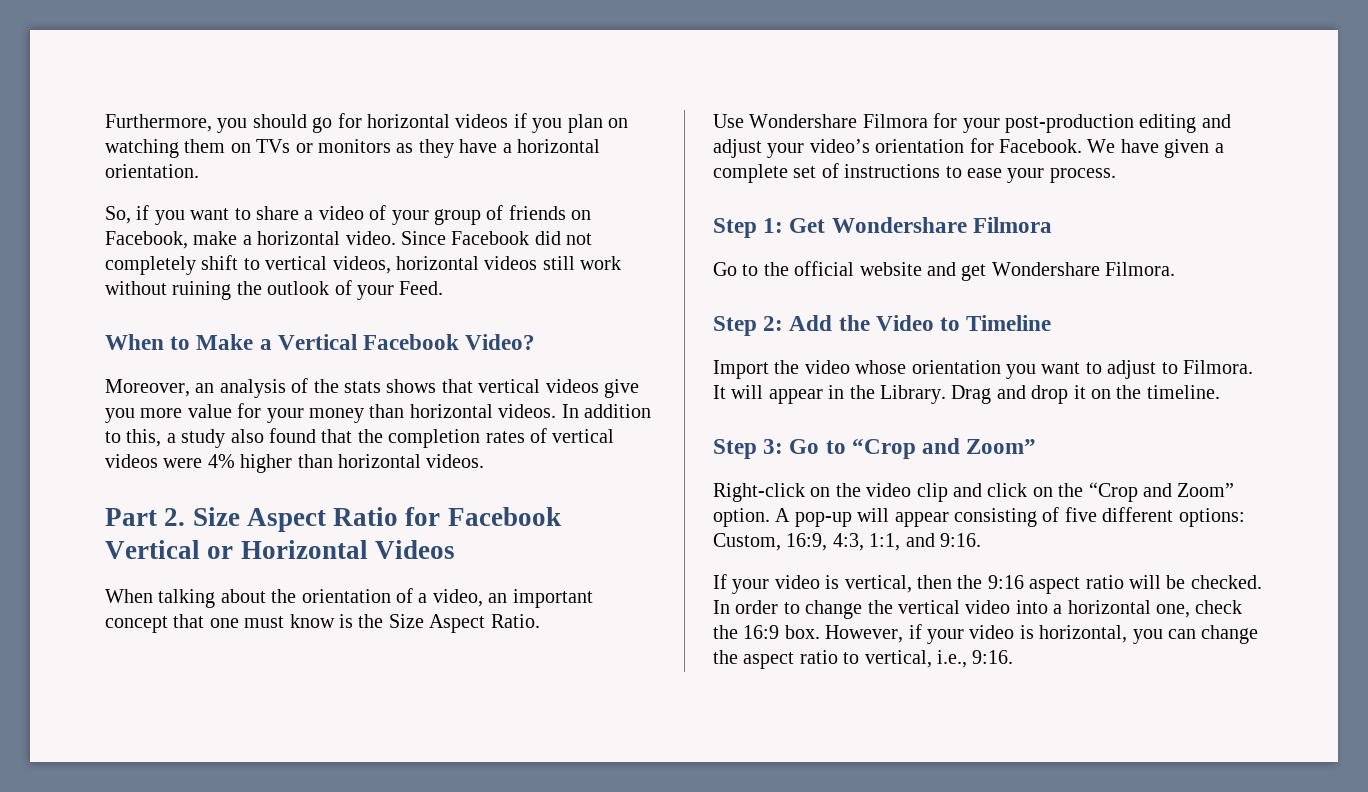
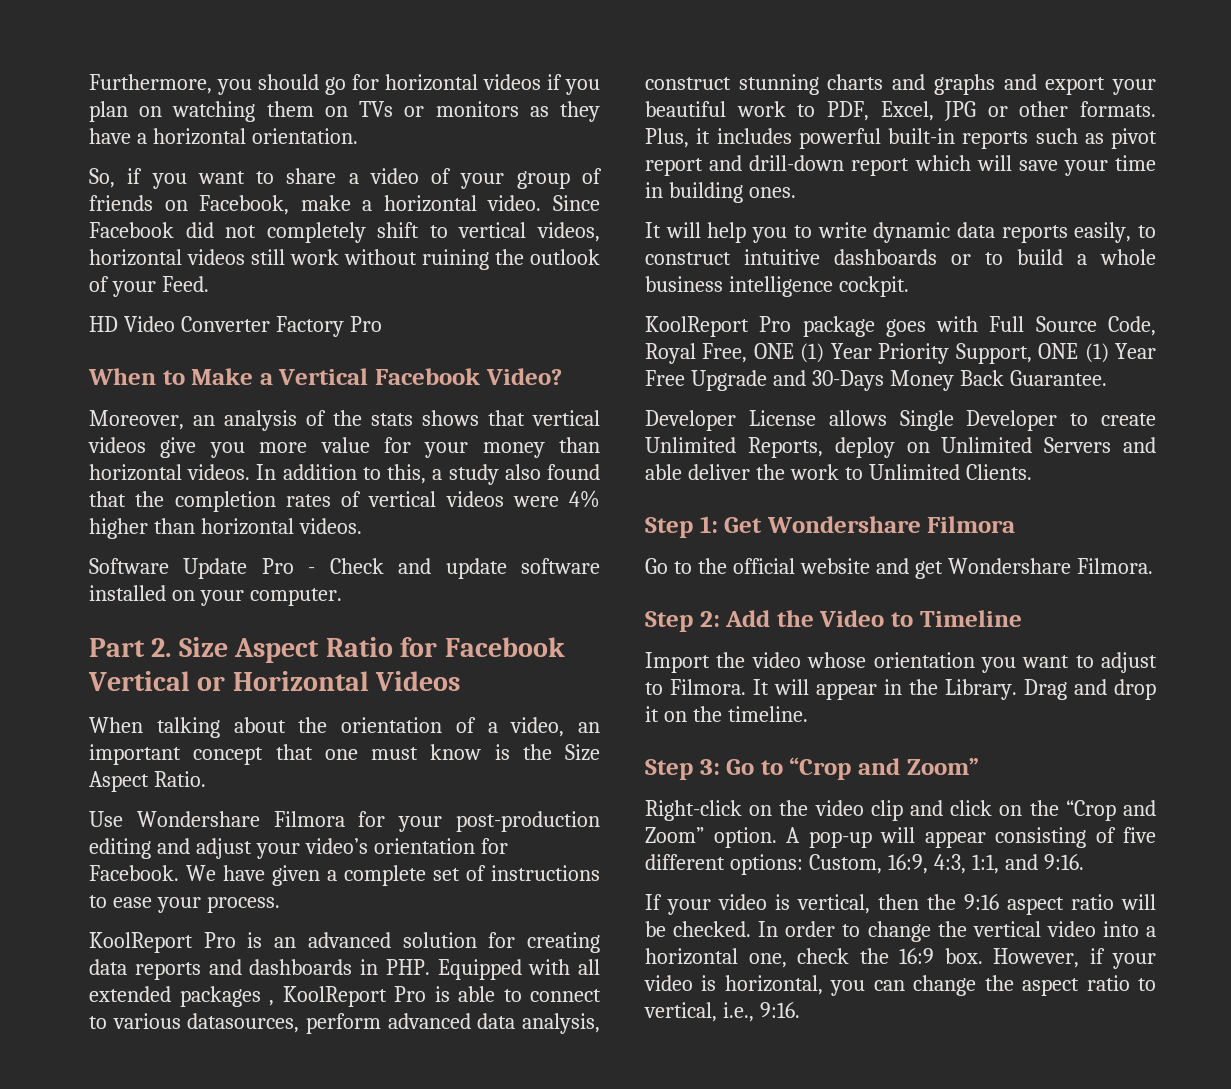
(444, 288) none -> [89,316,382,337] // HD Video Converter Factory Pro
(485, 461) none -> [89,558,601,579] [89,585,342,606] // Software Update Pro - Check and update software installed on your computer.
(1116, 175) none -> [89,932,600,953] [89,959,600,980] [89,986,601,1007] [89,1013,600,1034] [645,74,1156,95] [645,101,1156,121] [645,128,1157,149] [645,155,1156,176] [645,182,796,203] [645,222,1156,243] [645,249,1156,265] [645,276,909,297] [645,316,1156,337] [645,343,1156,364] [645,370,1107,391] [645,410,1156,431] [645,437,1156,458] [645,464,1032,480] // KoolReport Pro is an advanced solution for creating data reports and dashboards in PHP. Equipped with all extended packages , KoolReport Pro is able to connect to various datasources, perform advanced data analysis, construct stunning charts and graphs and export your beautiful work to PDF, Excel, JPG or other formats. Plus, it includes powerful built-in reports such as pivot report and drill-down report which will save your time in building ones. // It will help you to write dynamic data reports easily, to construct intuitive dashboards or to build a whole business intelligence cockpit. // KoolReport Pro package goes with Full Source Code, Royal Free, ONE (1) Year Priority Support, ONE (1) Year Free Upgrade and 30-Days Money Back Guarantee. // Developer License allows Single Developer to create Unlimited Reports, deploy on Unlimited Servers and able deliver the work to Unlimited Clients.

